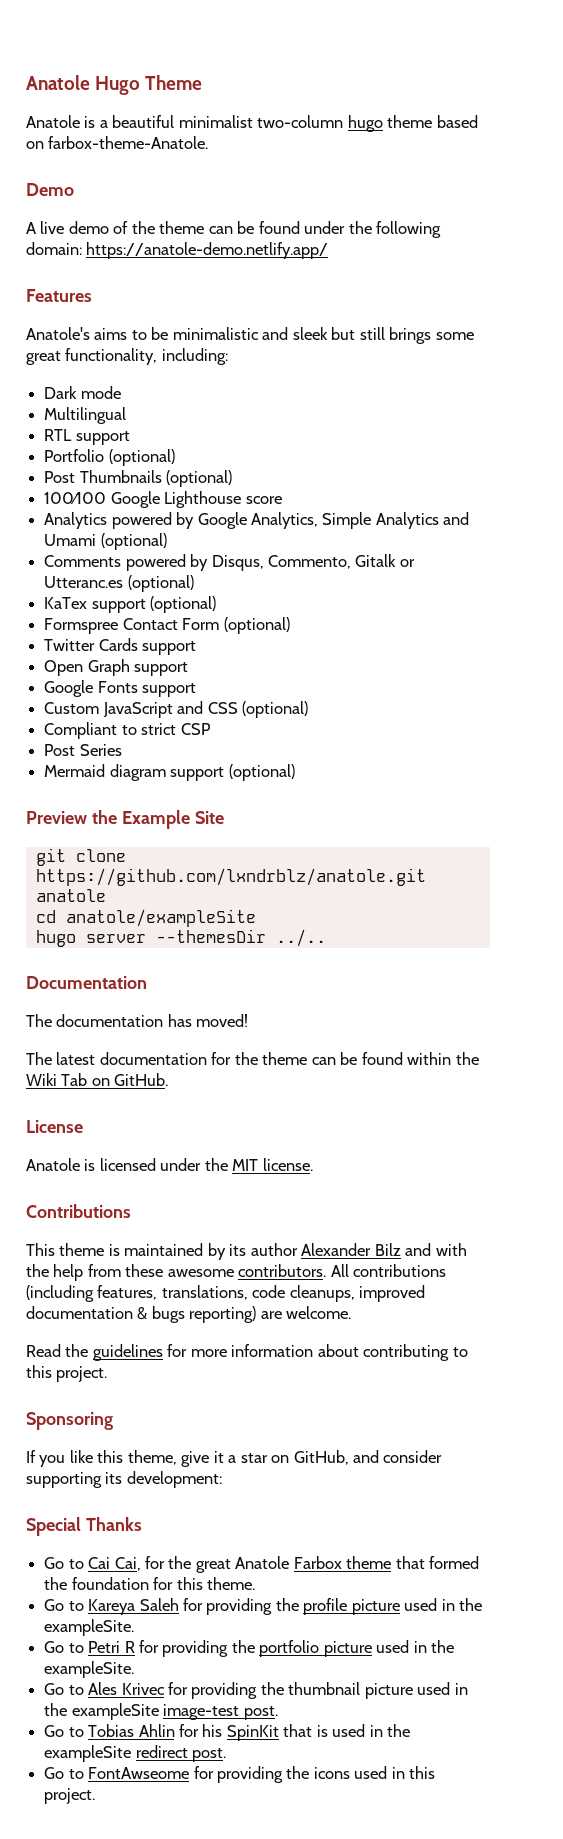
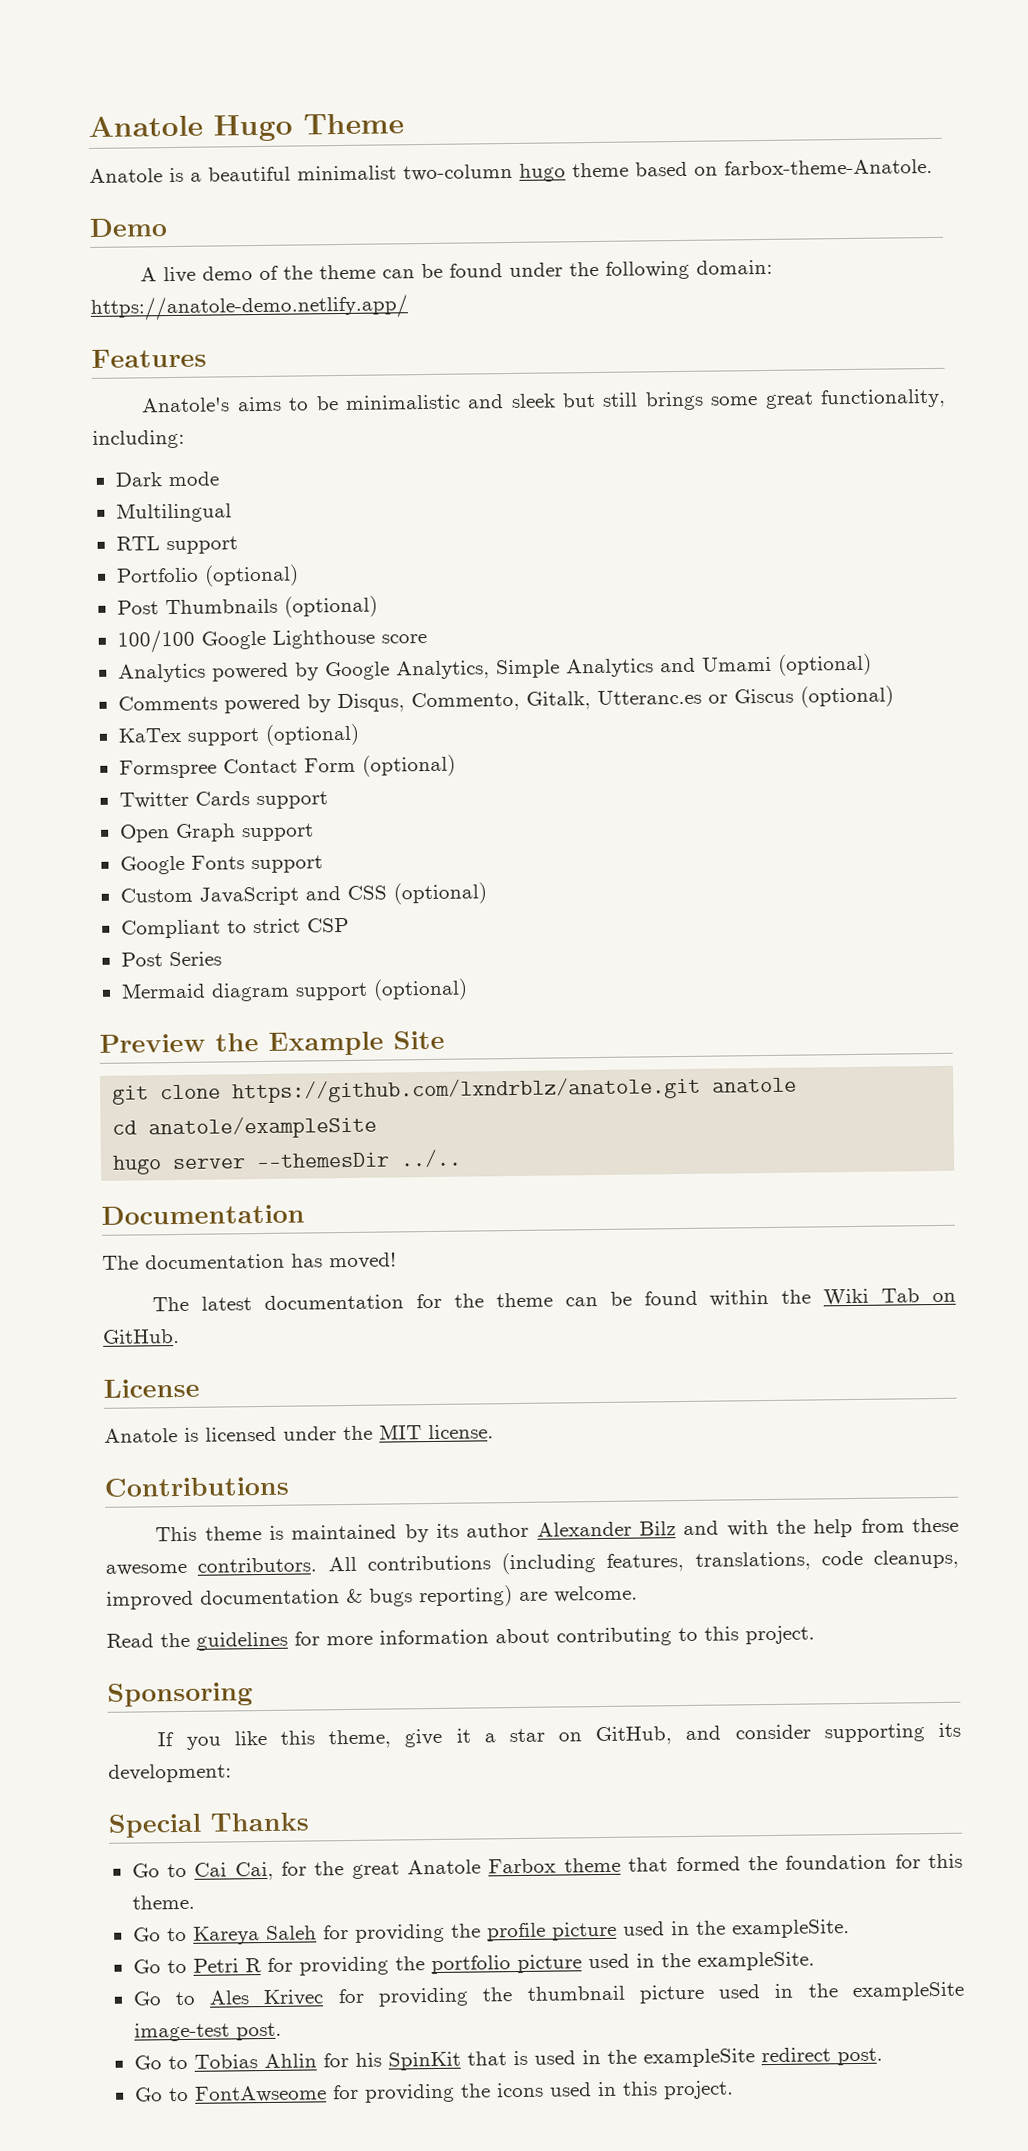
[355,554,415,567] [44,576,124,588] Gitalk or Utteranc.es -> [525,688,794,710] Gitalk, Utteranc.es or Giscus

